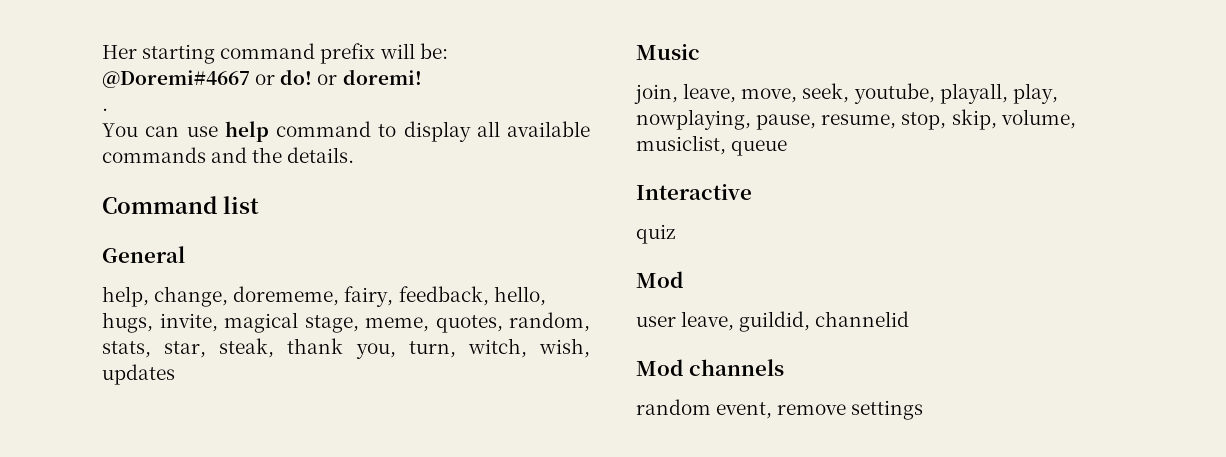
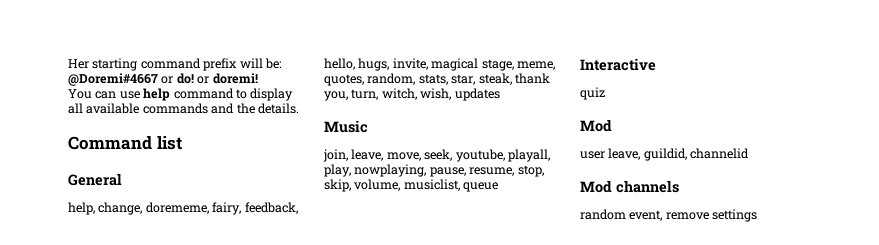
[102,108,108,111] // . -> (258, 78) none

